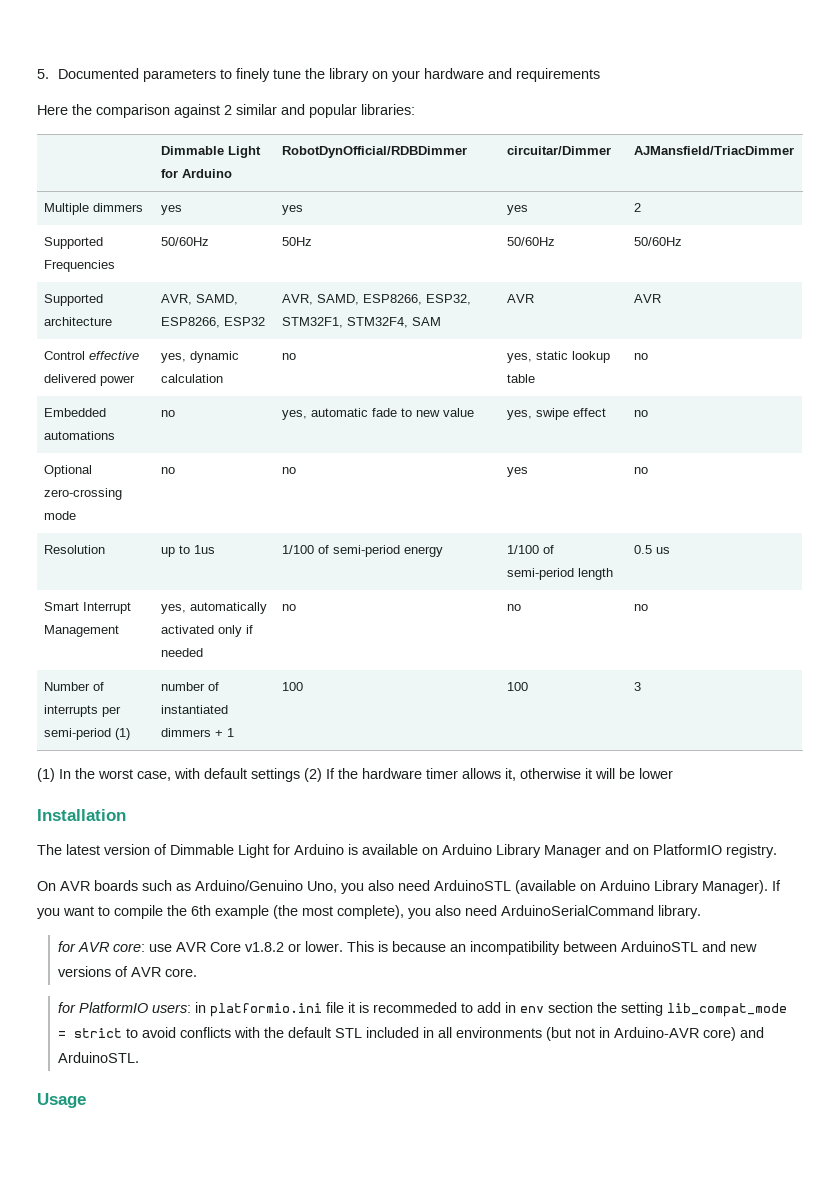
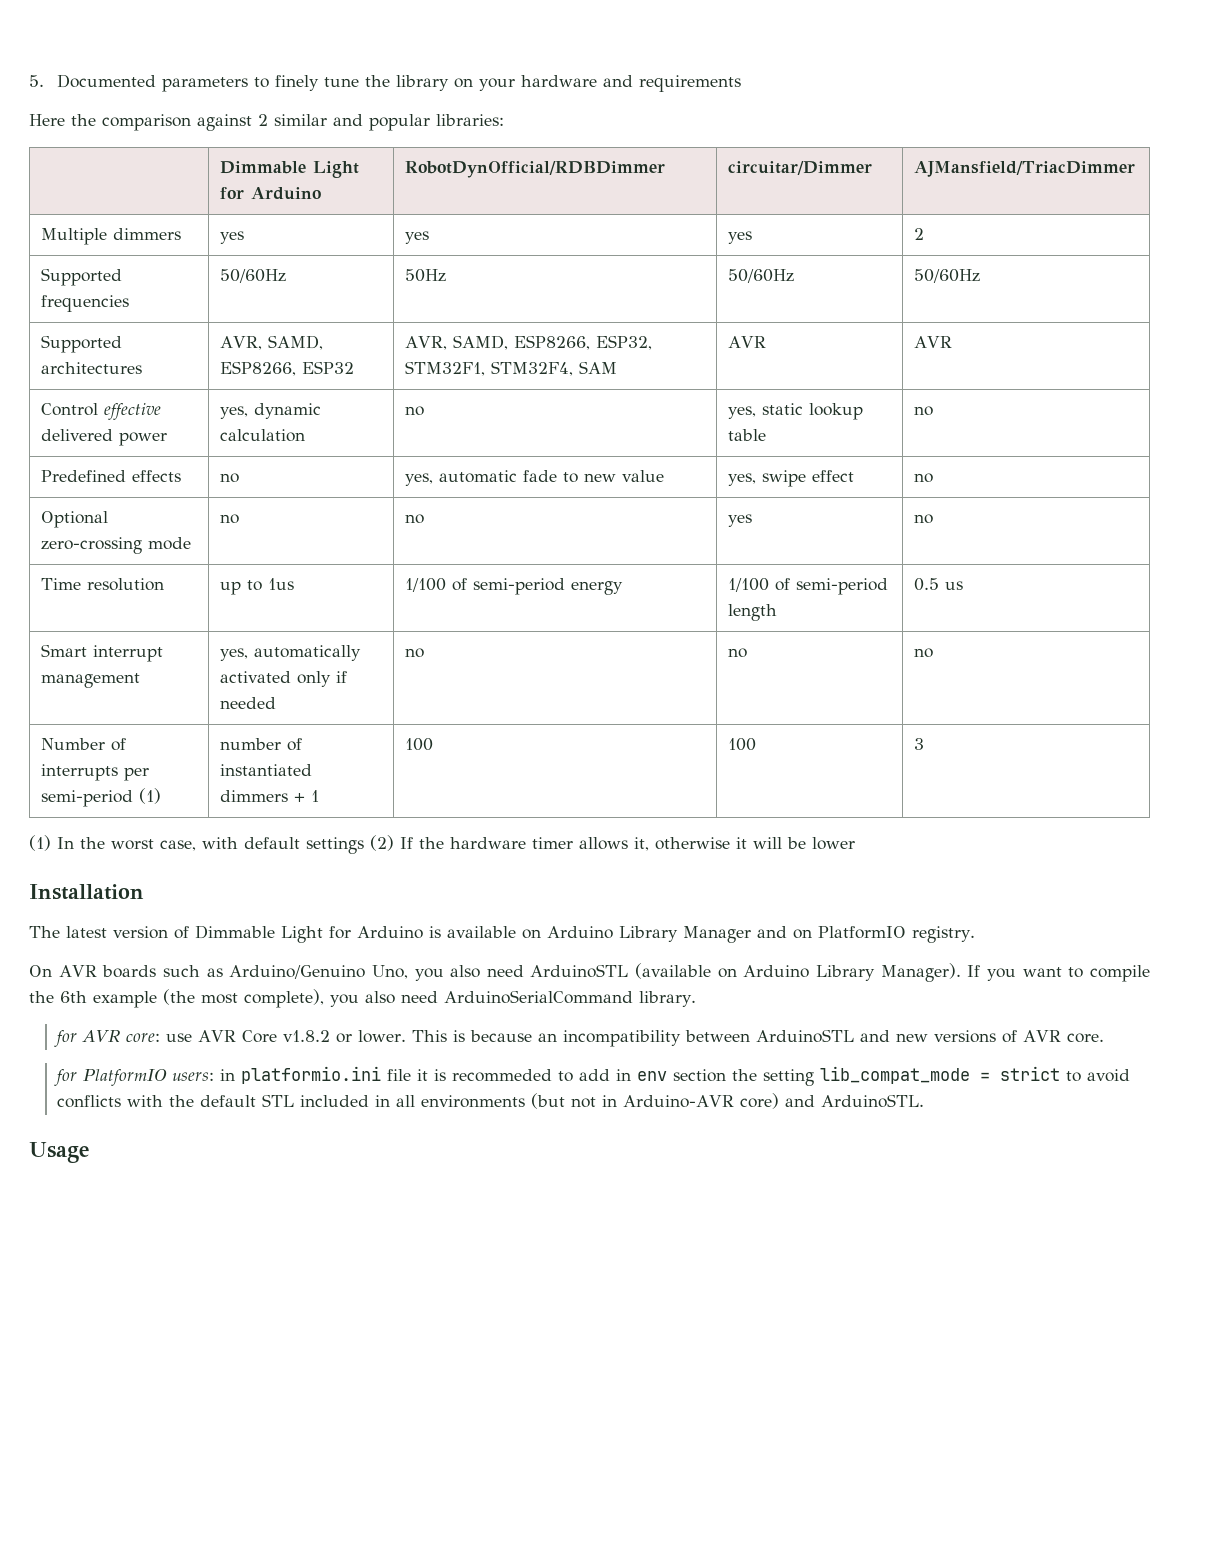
[43,260,115,272] Frequencies -> [41,295,130,312] frequencies
[43,317,112,326] architecture -> [41,362,143,374] architectures
[43,408,106,417] [43,431,115,440] Embedded automations -> [41,470,182,482] Predefined effects
[43,545,105,554] Resolution -> [41,578,165,591] Time resolution
[82,602,131,614] [43,625,119,637] Interrupt Management -> [93,645,164,662] [41,673,141,688] interrupt management

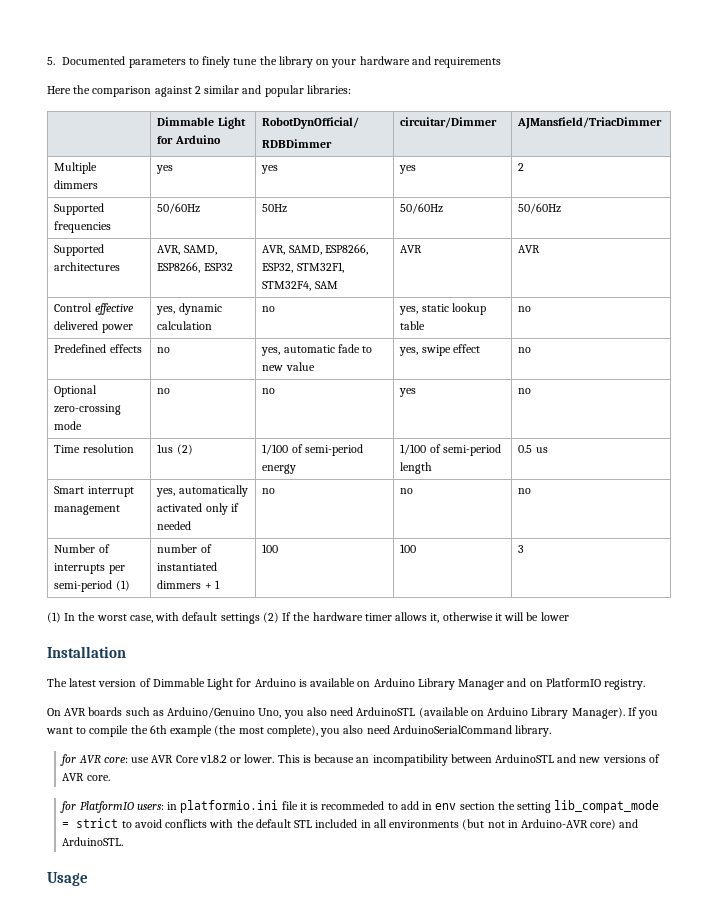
[405,161,666,178] RobotDynOfficial/RDBDimmer -> [262,117,360,129] [262,139,333,148] RobotDynOfficial/ // RDBDimmer
[220,580,263,595] up to -> (134, 448) none
(295, 584) none -> [176,444,193,455] (2)

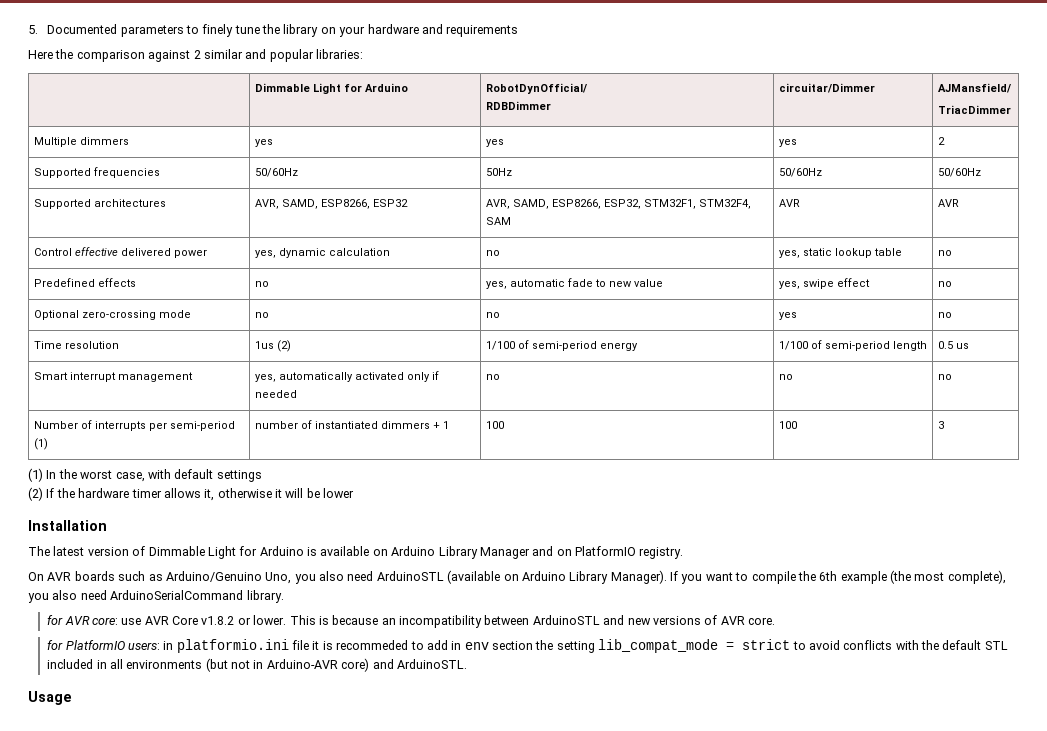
[517,117,663,129] AJMansfield/TriacDimmer -> [937,83,1011,93] [937,105,1011,114] AJMansfield/ // TriacDimmer
(260, 618) none -> (262, 476) //

